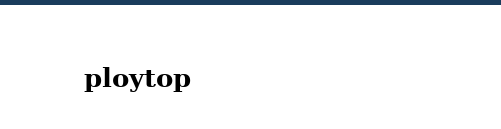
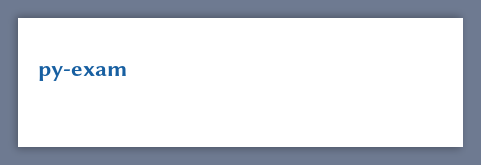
[84,67,191,92] ploytop -> [38,66,128,81] py-exam

